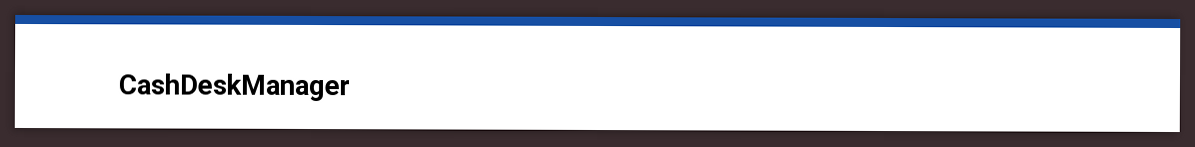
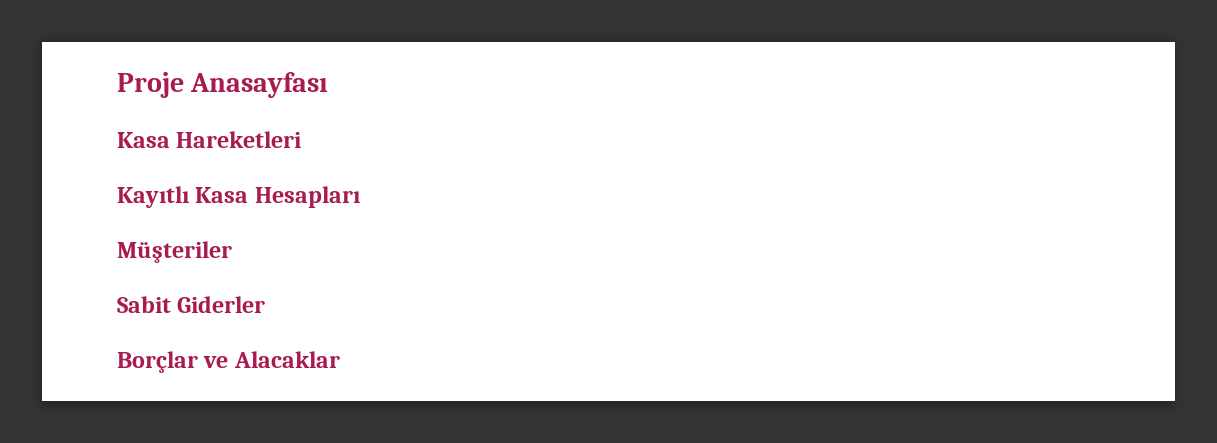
[118,73,350,102] CashDeskManager -> [117,72,329,98] [117,131,303,148] [117,186,361,208] [117,241,232,263] [117,296,266,313] [117,351,340,373] Proje Anasayfası // Kasa Hareketleri // Kayıtlı Kasa Hesapları // Müşteriler // Sabit Giderler // Borçlar ve Alacaklar

